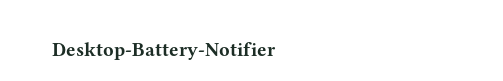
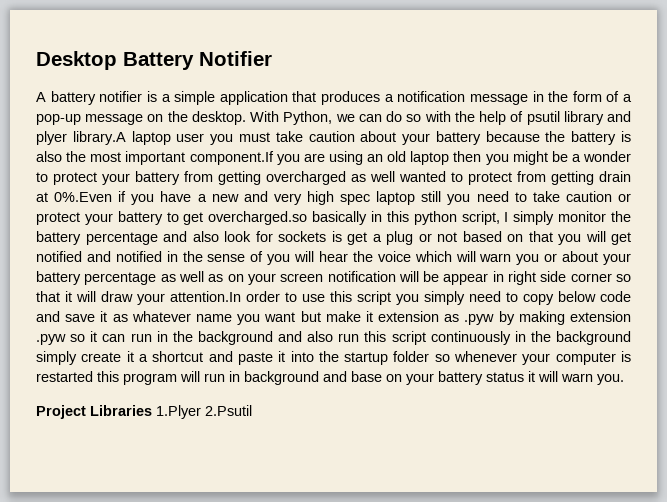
[52,42,276,60] Desktop-Battery-Notifier -> [36,51,272,70] [36,91,632,105] [36,111,632,125] [36,131,631,145] [36,151,631,165] [36,171,631,185] [36,191,631,205] [36,211,631,225] [36,231,631,245] [36,251,632,265] [36,271,631,285] [36,291,631,305] [36,311,631,325] [36,331,631,345] [36,351,631,365] [36,371,624,385] [36,405,252,419] Desktop Battery Notifier // A battery notifier is a simple application that produces a notification message in the form of a pop-up message on the desktop. With Python, we can do so with the help of psutil library and plyer library.A laptop user you must take caution about your battery because the battery is also the most important component.If you are using an old laptop then you might be a wonder to protect your battery from getting overcharged as well wanted to protect from getting drain at 0%.Even if you have a new and very high spec laptop still you need to take caution or protect your battery to get overcharged.so basically in this python script, I simply monitor the battery percentage and also look for sockets is get a plug or not based on that you will get notified and notified in the sense of you will hear the voice which will warn you or about your battery percentage as well as on your screen notification will be appear in right side corner so that it will draw your attention.In order to use this script you simply need to copy below code and save it as whatever name you want but make it extension as .pyw by making extension .pyw so it can run in the background and also run this script continuously in the background simply create it a shortcut and paste it into the startup folder so whenever your computer is restarted this program will run in background and base on your battery status it will warn you. // Project Libraries 1.Plyer 2.Psutil

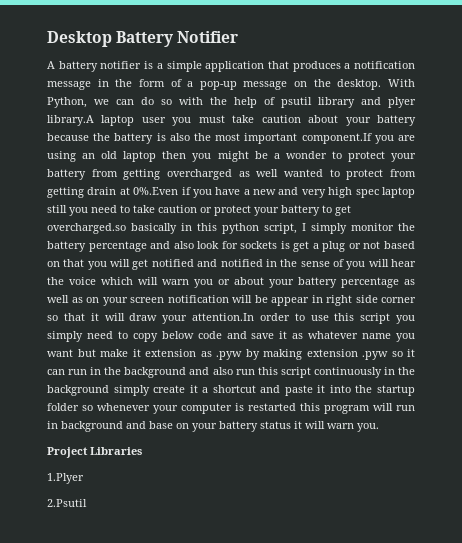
(152, 410) none -> (142, 451) //
(201, 412) none -> (84, 478) //

